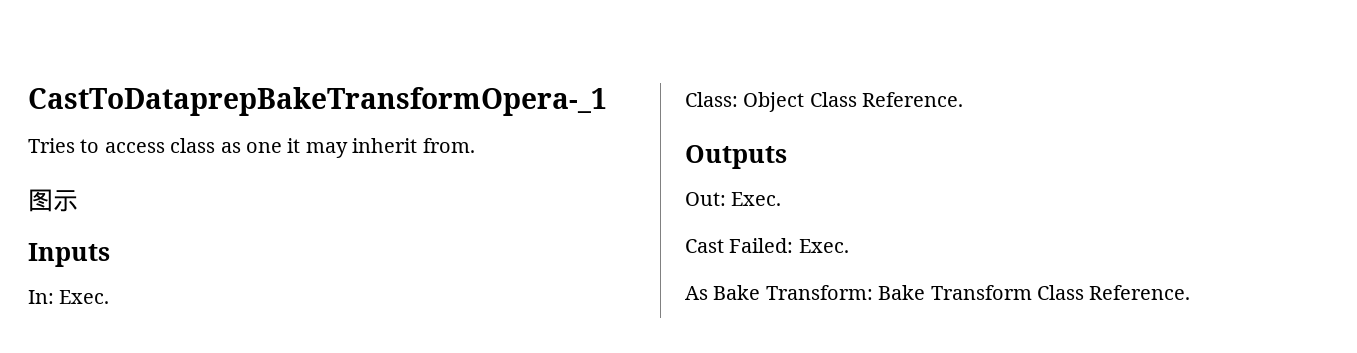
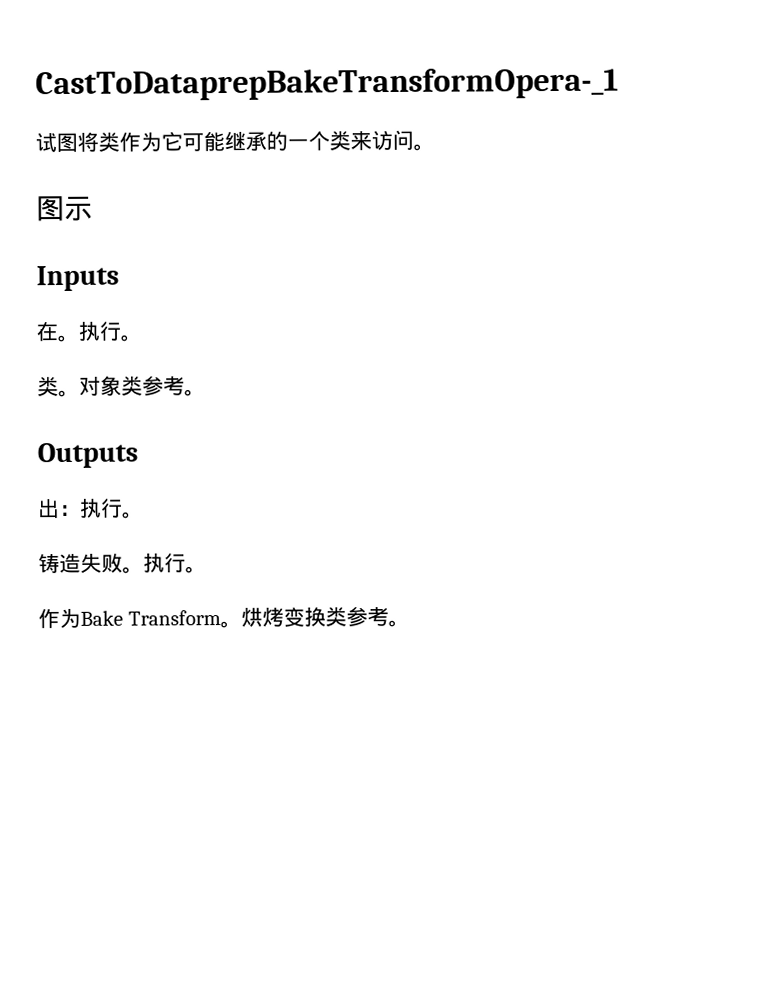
[28,138,475,158] [28,189,78,212] [28,243,110,267] [28,290,110,304] [685,92,964,112] [685,145,787,169] [685,192,782,206] [685,238,849,253] [685,285,1191,300] Tries to access class as one it may inherit from. // 图示 // Inputs // In: Exec. // Class: Object Class Reference. // Outputs // Out: Exec. // Cast Failed: Exec. // As Bake Transform: Bake Transform Class Reference. -> [35,129,435,153] [36,195,93,222] [36,265,119,292] [36,321,143,343] [37,375,206,398] [37,442,138,469] [37,498,144,519] [38,553,207,574] [38,606,410,629] 试图将类作为它可能继承的一个类来访问。 // 图示 // Inputs // 在。执行。 // 类。对象类参考。 // Outputs // 出：执行。 // 铸造失败。执行。 // 作为Bake Transform。烘烤变换类参考。

